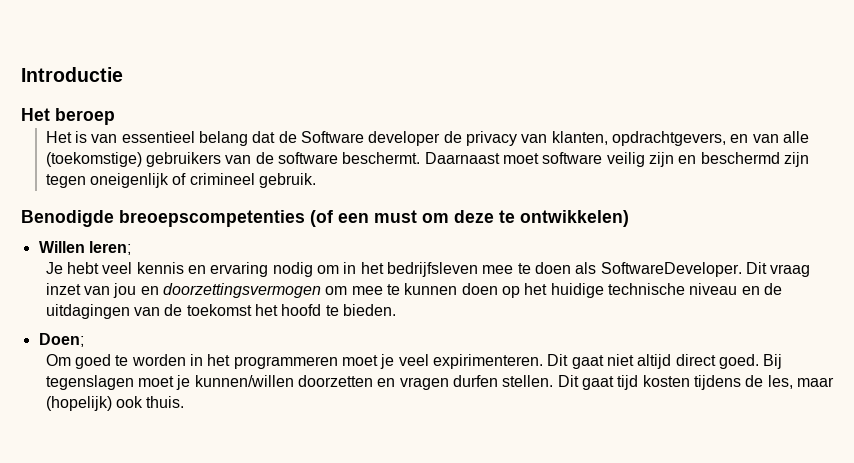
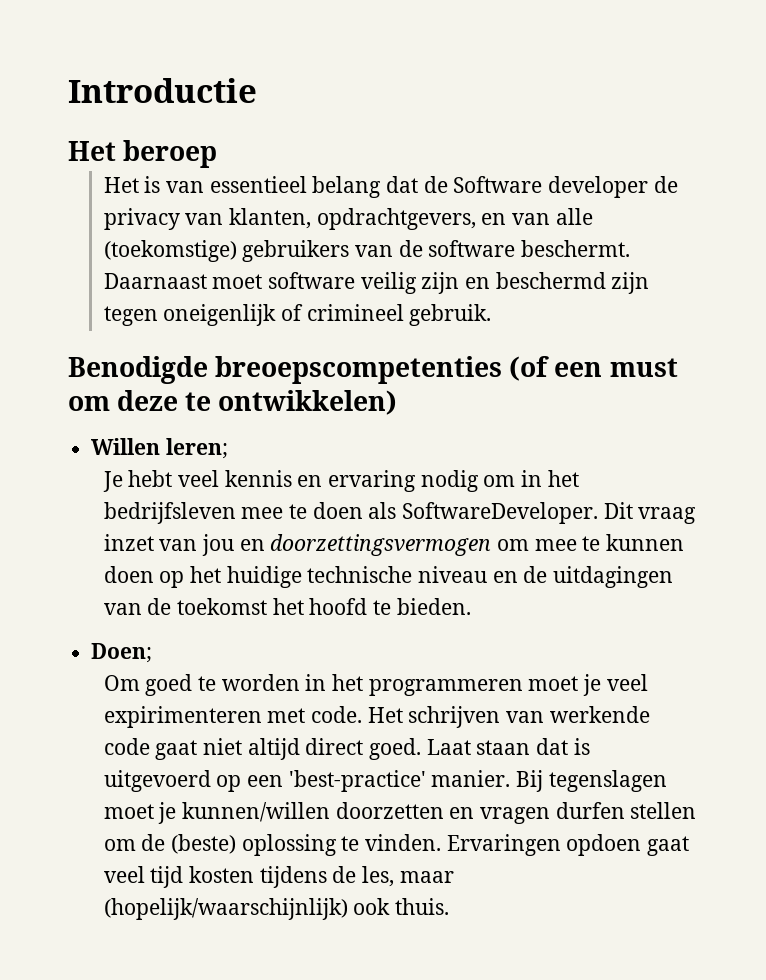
[432,354,569,369] expirimenteren. Dit -> [103,706,650,728] [103,738,150,755] expirimenteren met code. Het schrijven van werkende code
(759, 361) none -> [426,738,590,755] [103,770,511,792] Laat staan dat is uitgevoerd op een 'best-practice' manier.
[502,375,614,390] stellen. Dit gaat -> [630,802,697,819] [103,834,689,856] [103,866,145,883] stellen om de (beste) oplossing te vinden. Ervaringen opdoen gaat veel
[45,396,112,411] (hopelijk) -> [103,898,348,920] (hopelijk/waarschijnlijk)

